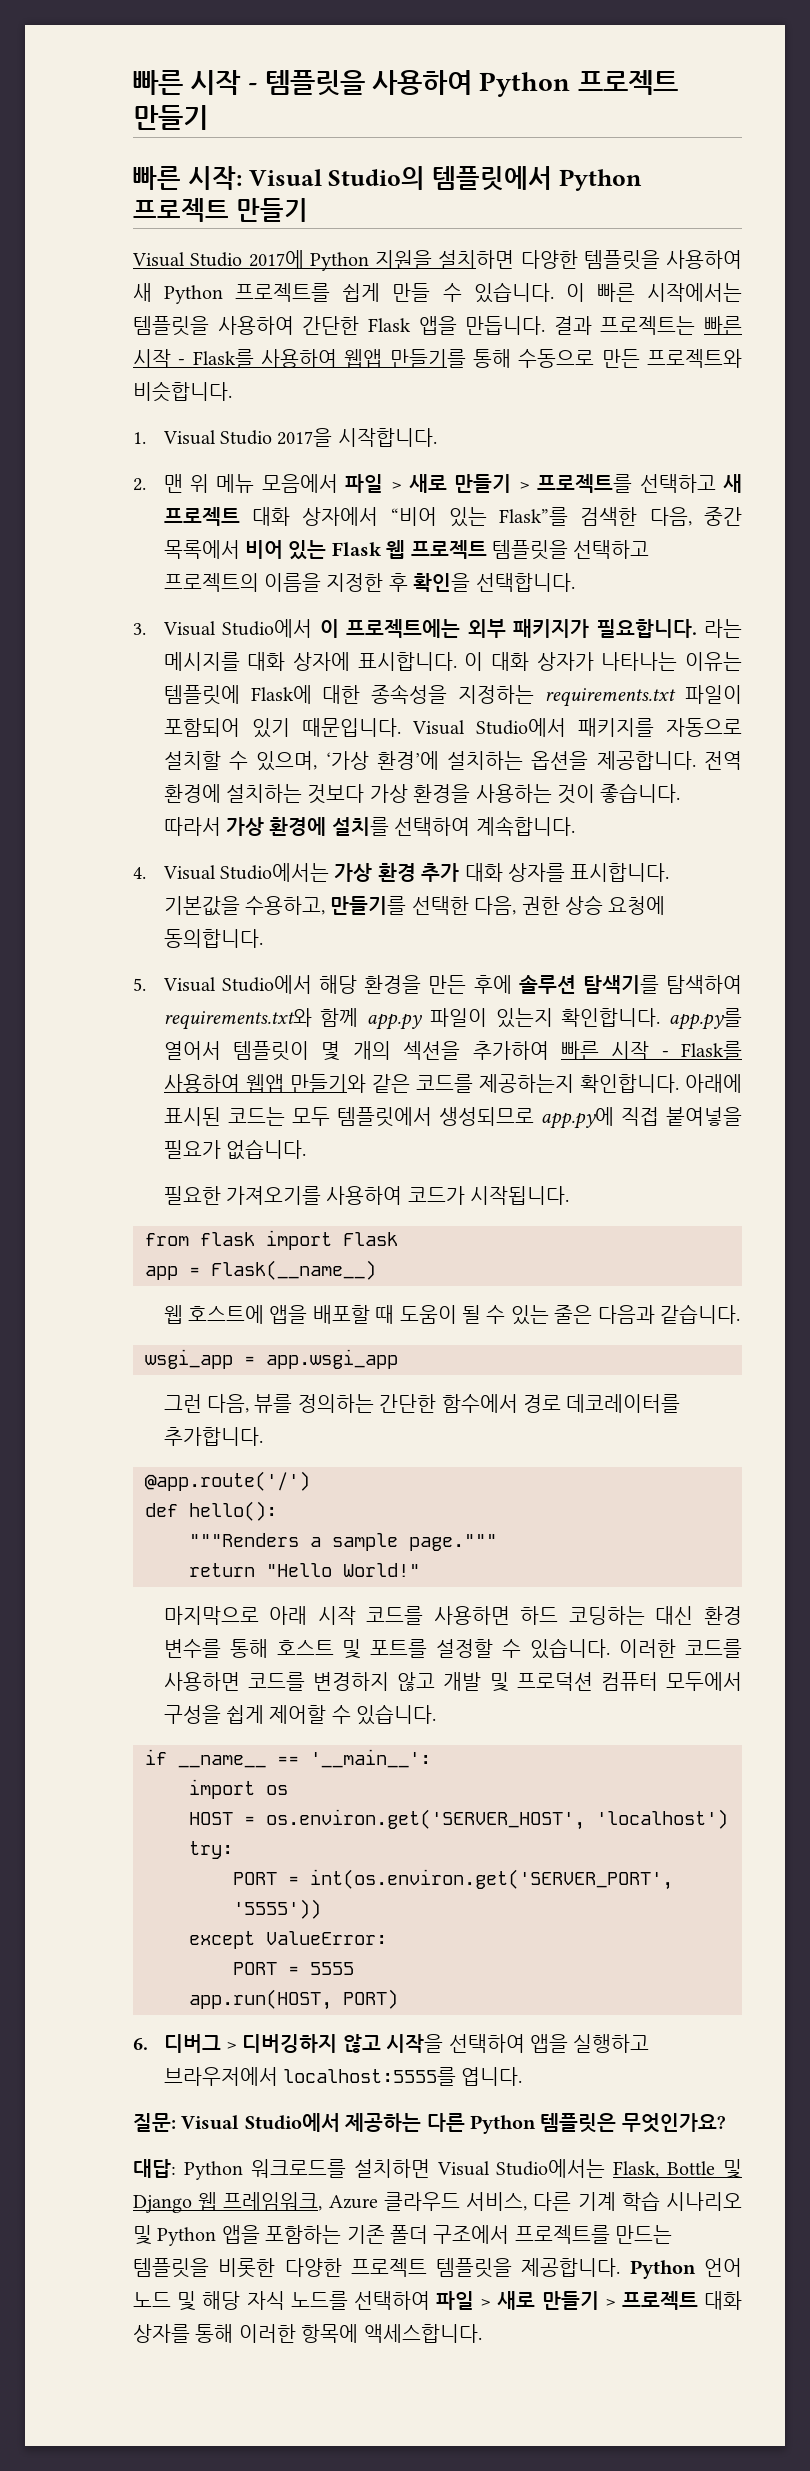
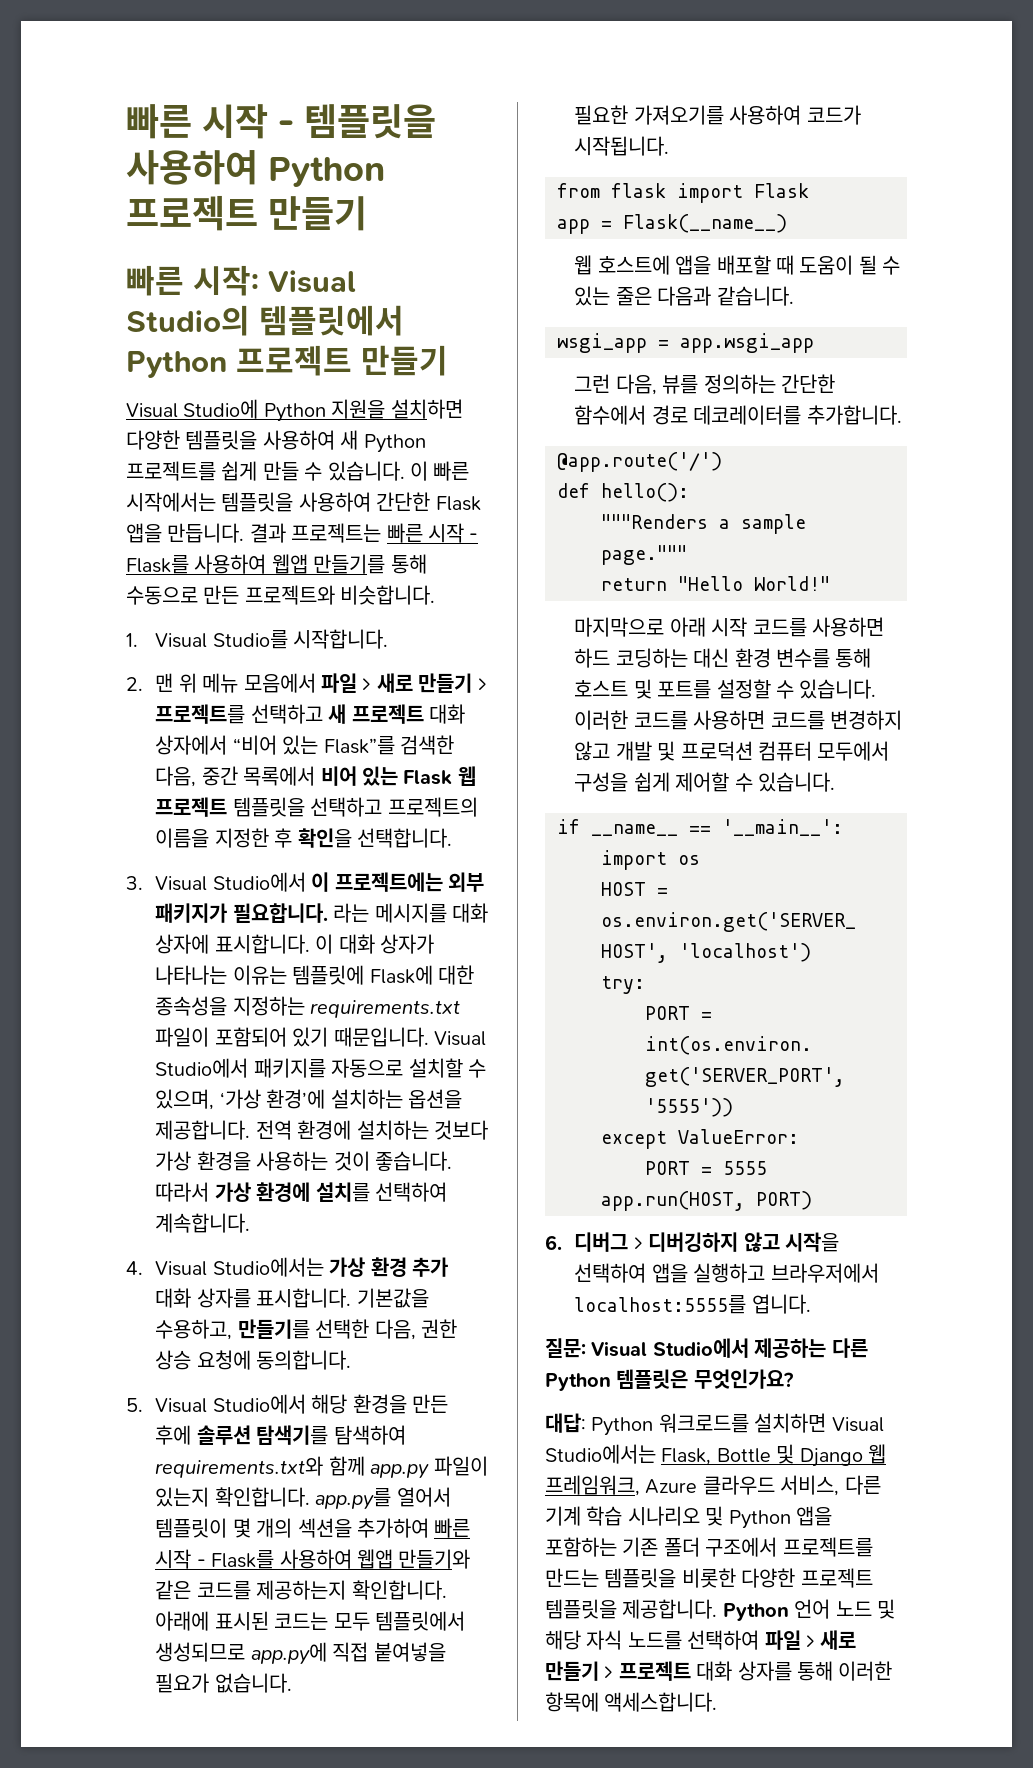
[190,250,304,269] Studio 2017에 -> [183,399,259,419] Studio에
[220,428,333,447] Studio 2017을 -> [212,630,288,649] Studio를

